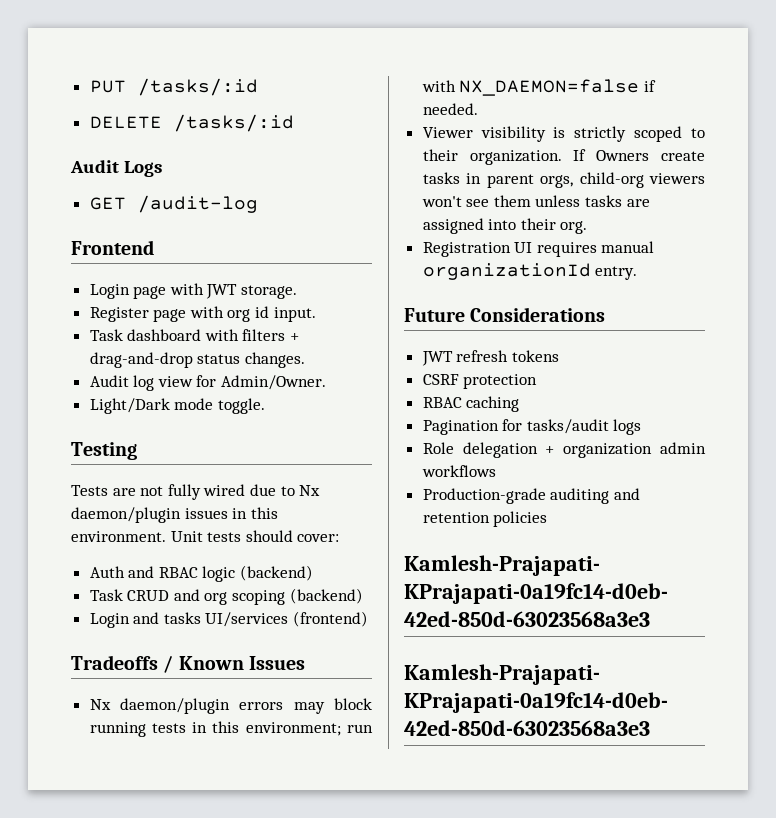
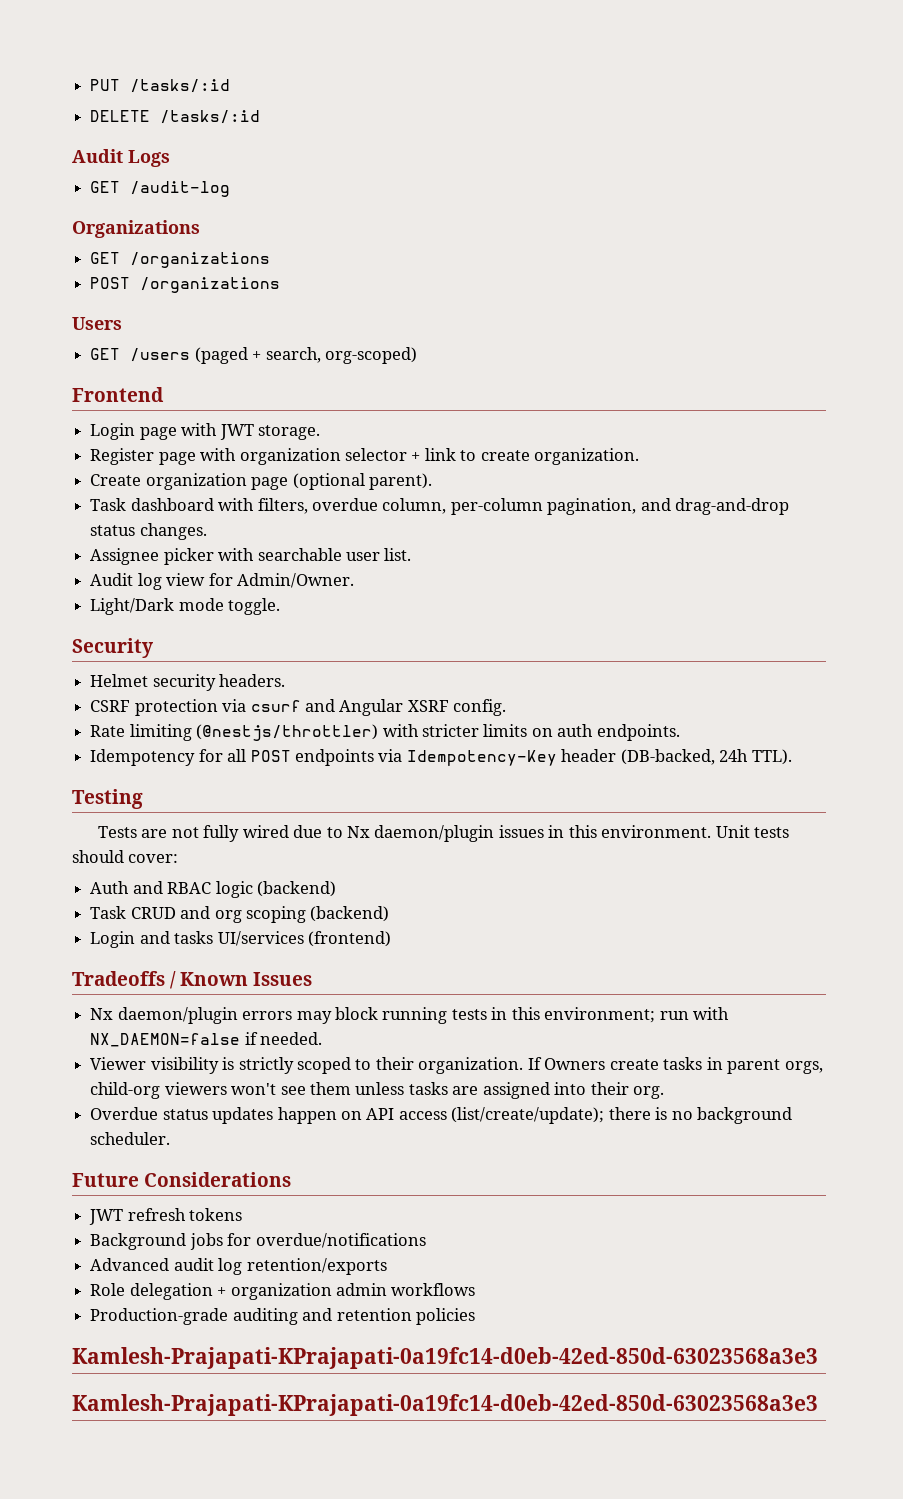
(258, 204) none -> [72,220,200,238] [90,252,271,268] [90,277,281,293] [72,317,122,330] [90,347,417,364] // Organizations // GET /organizations // POST /organizations // Users // GET /users (paged + search, org-scoped)
[227,306,316,322] [89,329,300,341] [89,352,305,368] org id input. // Task dashboard with filters + drag-and-drop status changes. -> [239,448,640,465] [90,473,432,490] [90,498,790,515] [90,523,207,540] [90,548,412,565] organization selector + link to create organization. // Create organization page (optional parent). // Task dashboard with filters, overdue column, per-column pagination, and drag-and-drop status changes. // Assignee picker with searchable user list.
(265, 406) none -> [72,638,153,658] [90,674,286,691] [90,699,507,716] [90,724,680,741] [90,749,792,766] // Security // Helmet security headers. // CSRF protection via csurf and Angular XSRF config. // Rate limiting (@nestjs/throttler) with stricter limits on auth endpoints. // Idempotency for all POST endpoints via Idempotency-Key header (DB-backed, 24h TTL).
[422,241,655,257] [422,263,638,280] Registration UI requires manual organizationId entry. -> [90,1107,793,1124] [90,1132,171,1145] Overdue status updates happen on API access (list/create/update); there is no background scheduler.
[422,374,538,389] [422,396,520,412] [422,419,642,435] CSRF protection // RBAC caching // Pagination for tasks/audit logs -> [90,1233,426,1250] [90,1258,387,1275] Background jobs for overdue/notifications // Advanced audit log retention/exports

